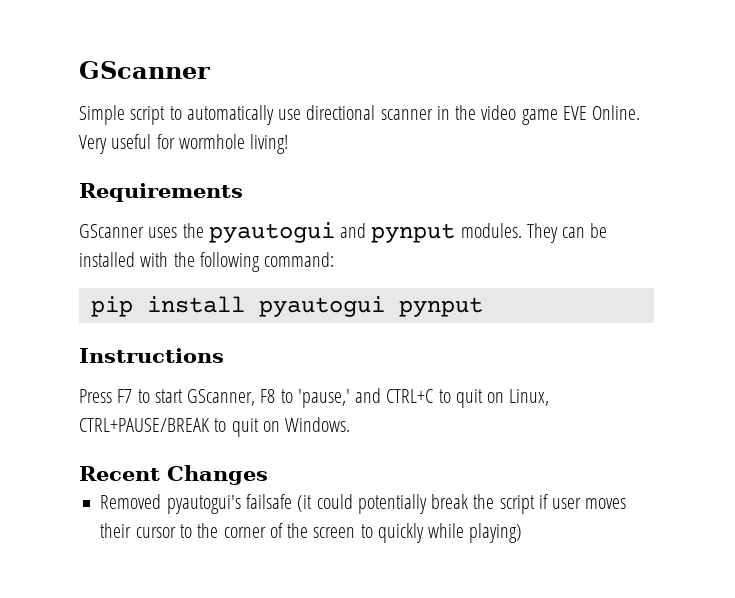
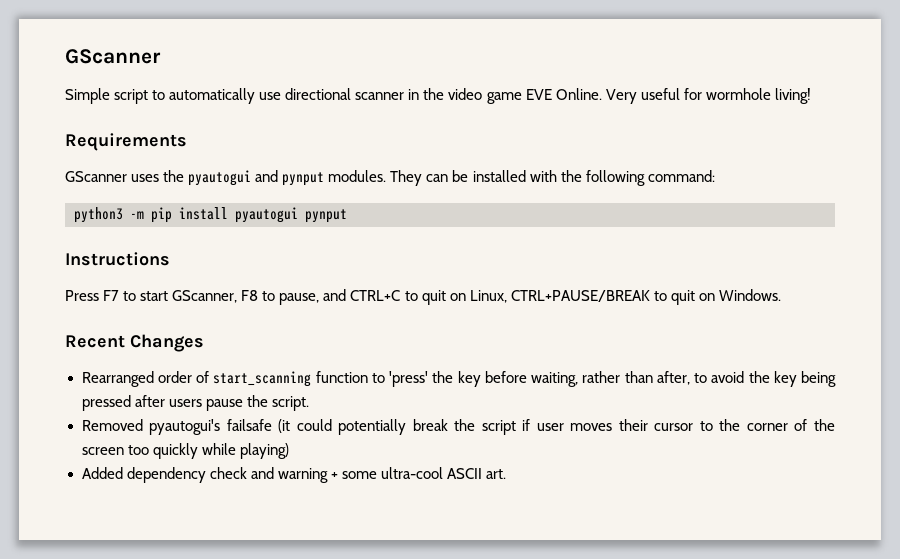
(335, 259) none -> [74,207,144,223] python3 -m
[297,389,350,408] 'pause,' -> [279,293,320,305] pause,
(268, 475) none -> [81,371,836,387] [81,395,309,411] // Rearranged order of start_scanning function to 'press' the key before waiting, rather than after, to avoid the key being pressed after users pause the script.
[360,524,373,538] to -> [127,445,149,455] too
(523, 533) none -> [81,467,506,483] // Added dependency check and warning + some ultra-cool ASCII art.

